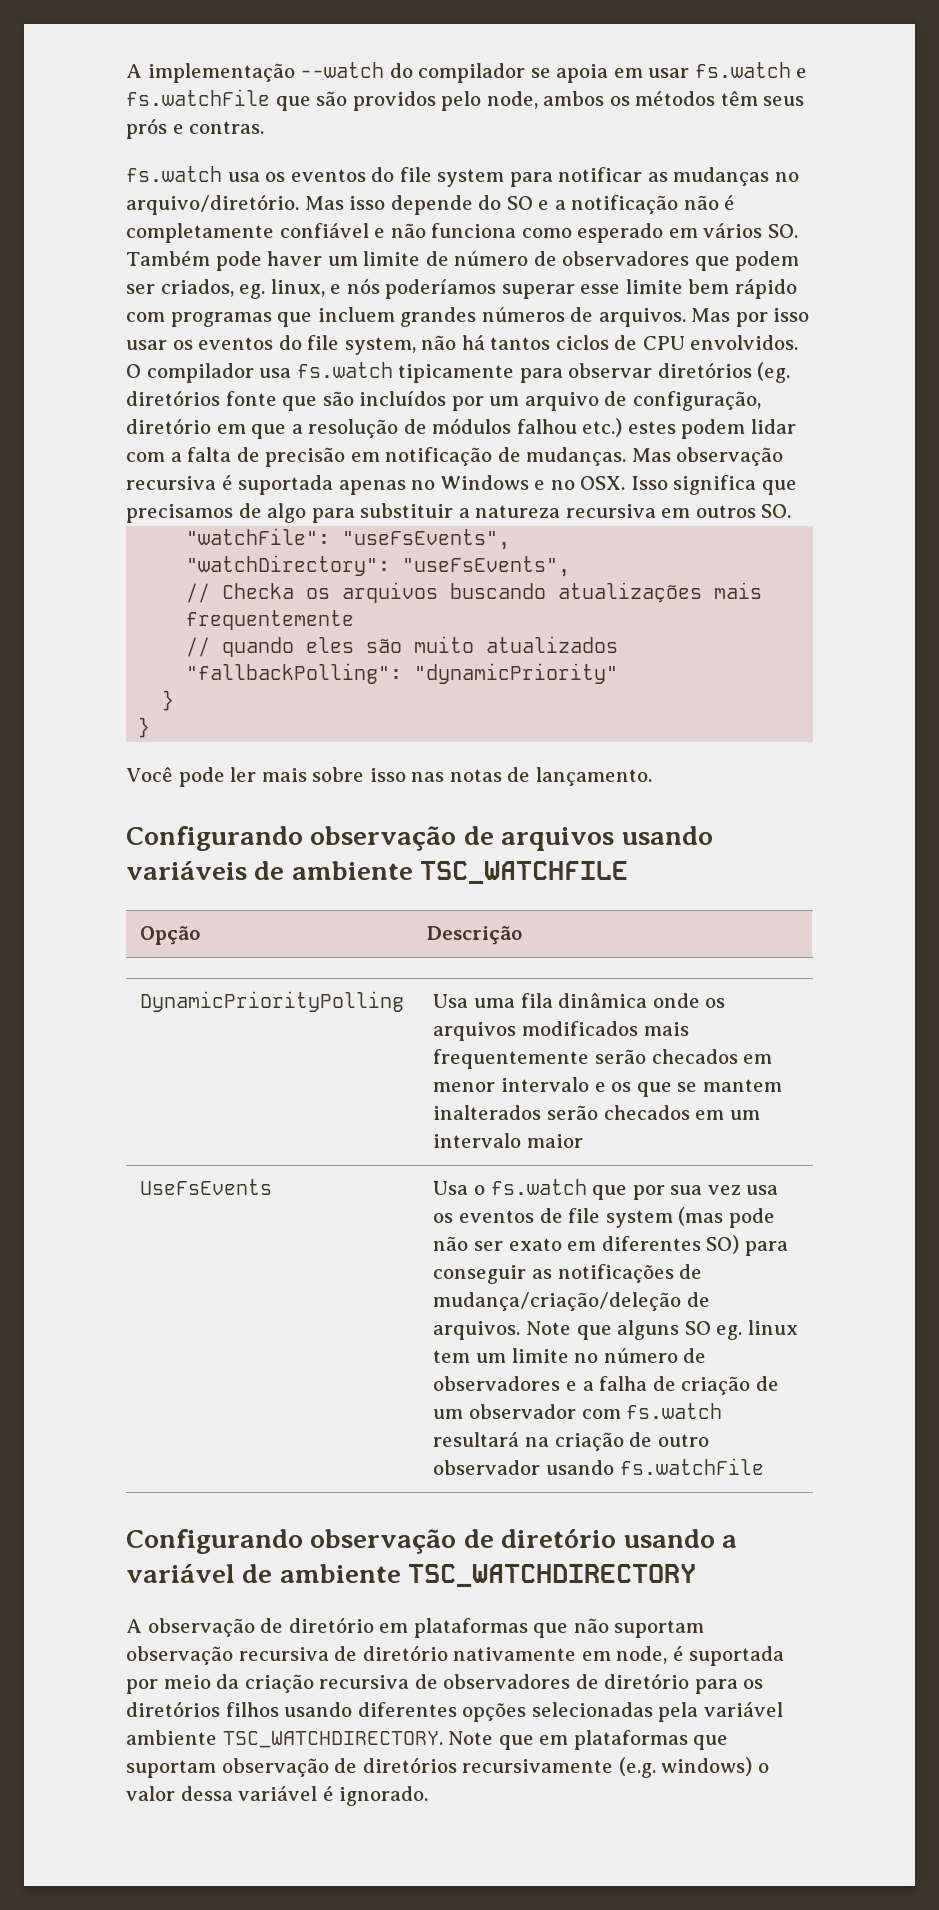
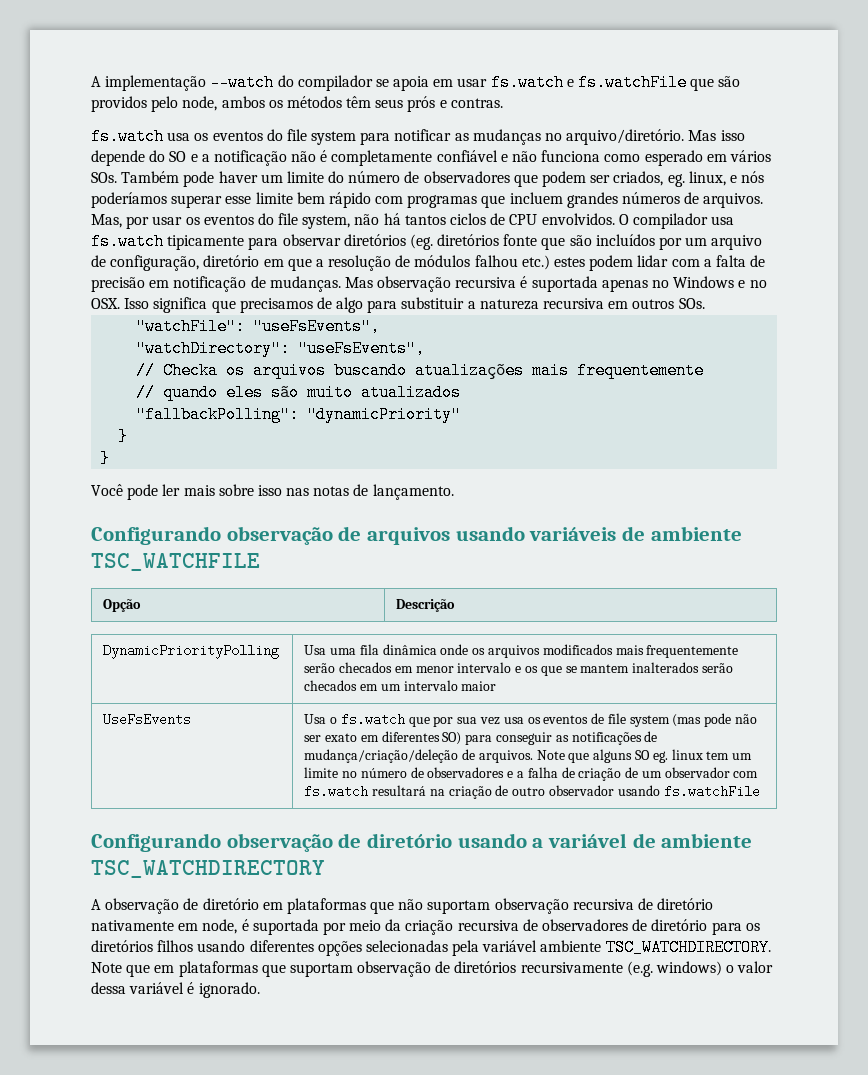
[767,224,798,238] SO. -> [91,172,117,183] SOs.
[425,251,449,266] de -> [328,171,345,183] do
[691,308,810,327] Mas por isso -> [91,214,150,229] Mas, por
[761,504,792,518] SO. -> [678,298,705,309] SOs.

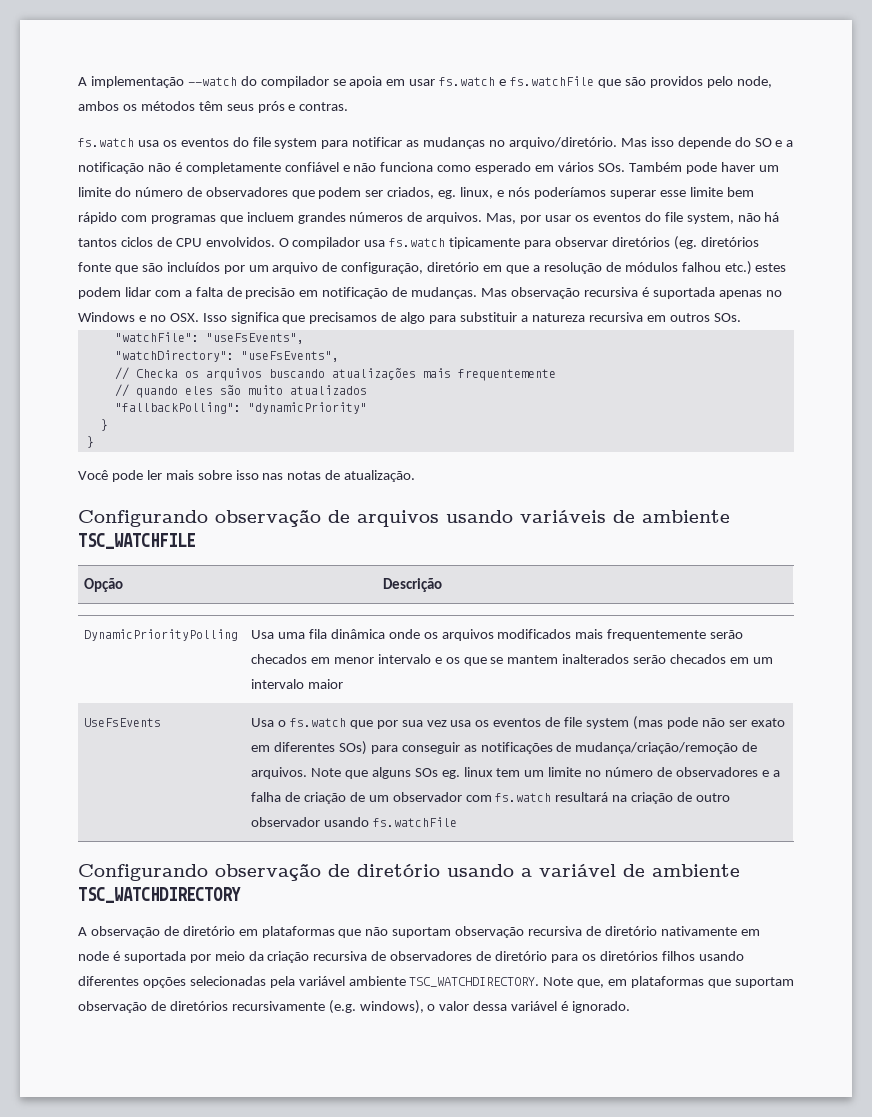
[372,484,454,500] lançamento. -> [344,470,416,482] atualização.
[442,732,462,745] SO) -> [338,741,367,755] SOs)
[304,749,459,763] mudança/criação/deleção -> [575,742,739,754] mudança/criação/remoção
[634,750,650,760] SO -> [414,768,438,777] SOs
[202,919,238,934] node, -> [78,951,109,961] node
[126,964,151,977] que -> [577,979,605,988] que,
[656,961,723,976] windows) -> [359,1000,424,1014] windows),

